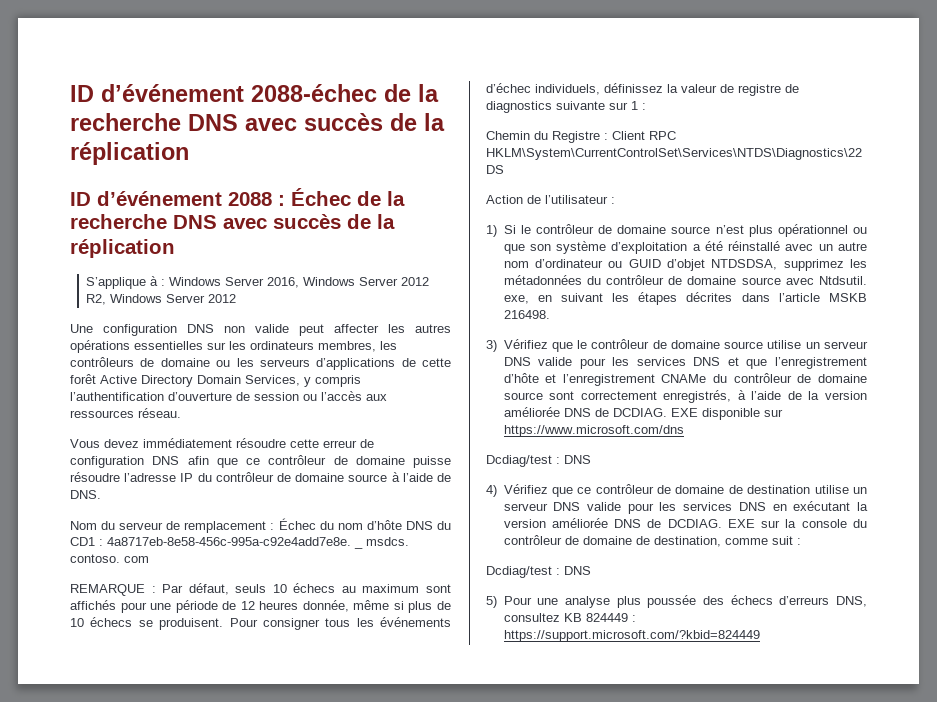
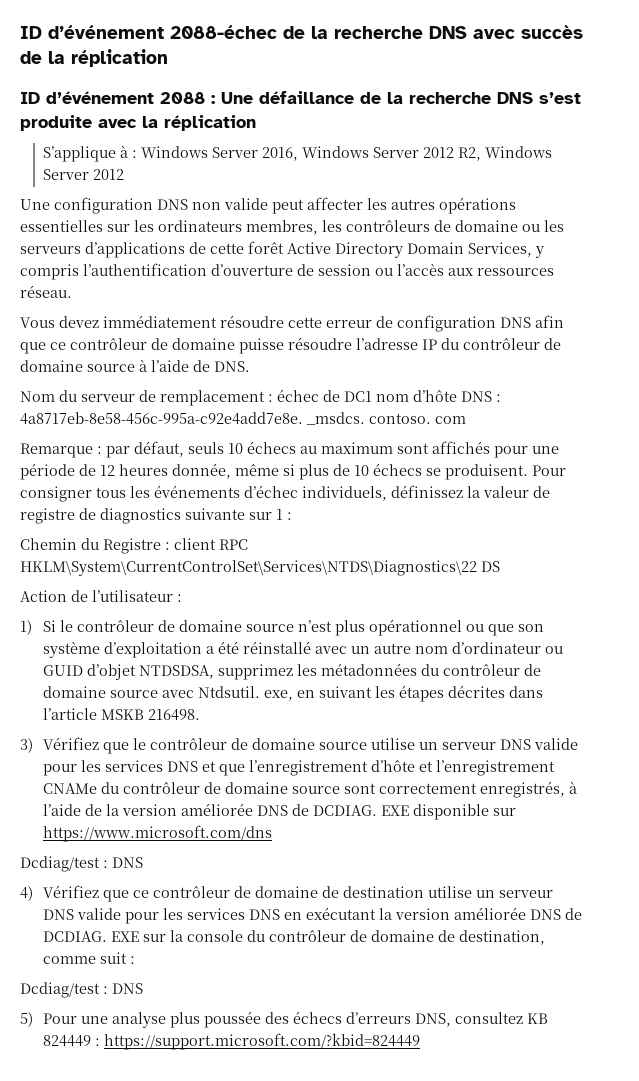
[291,188,405,206] [70,214,371,229] Échec de la recherche DNS avec succès de -> [221,91,581,104] [20,115,137,131] Une défaillance de la recherche DNS s’est produite avec
[278,518,451,530] [70,537,351,546] [354,546,363,549] [366,537,409,546] Échec du nom d’hôte DNS du CD1 : 4a8717eb-8e58-456c-995a-c92e4add7e8e. _ msdcs. -> [277,389,501,402] [20,412,365,425] échec de DC1 nom d’hôte DNS : 4a8717eb-8e58-456c-995a-c92e4add7e8e. _msdcs.
[70,584,184,596] REMARQUE : Par -> [20,443,130,458] Remarque : par
[612,131,645,140] Client -> [174,538,216,550] client

